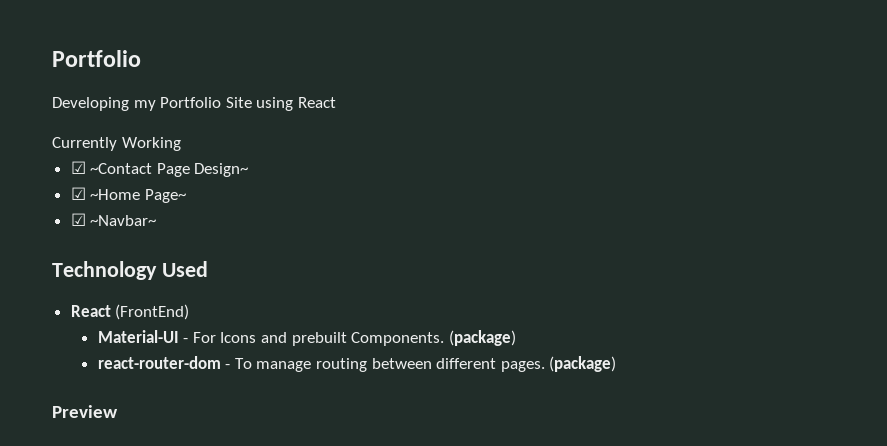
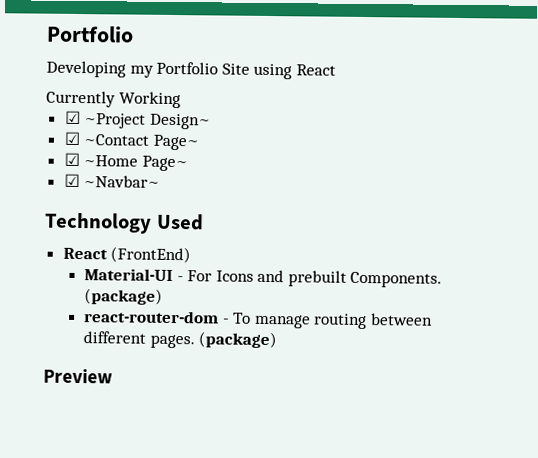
(181, 144) none -> [64,110,211,130] // ☑ ~Project Design~
[156,163,249,177] Page Design~ -> [152,134,199,151] Page~

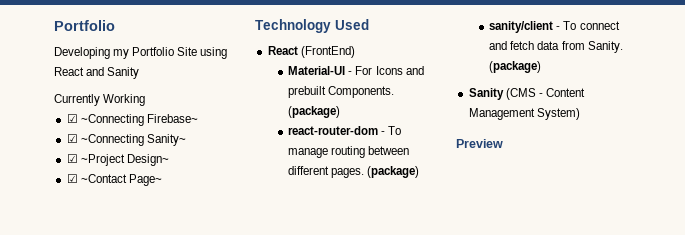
(336, 70) none -> [86,67,140,79] and Sanity
(181, 100) none -> [66,114,198,126] [66,134,186,146] // ☑ ~Connecting Firebase~ // ☑ ~Connecting Sanity~
[63,152,188,172] [63,173,161,188] // ☑ ~Home Page~ // ☑ ~Navbar~ -> (162, 180) none
(278, 340) none -> [489,21,620,33] [489,41,623,53] [489,61,542,73] [468,88,585,100] [468,108,580,120] // sanity/client - To connect and fetch data from Sanity. (package) // Sanity (CMS - Content Management System)

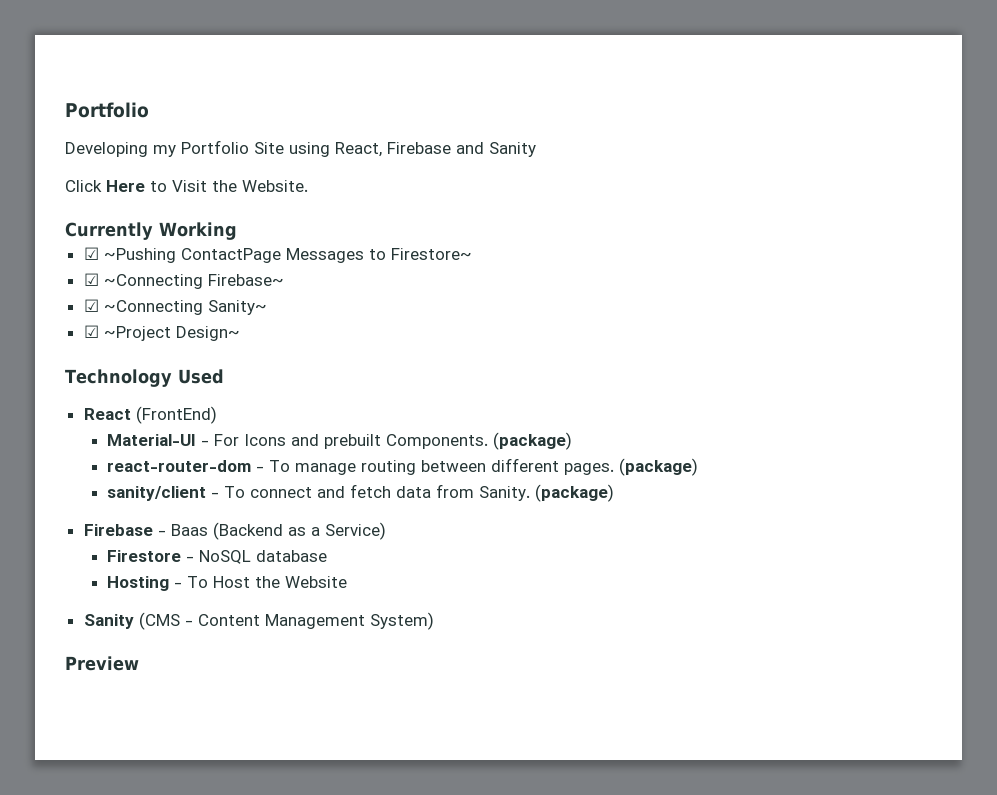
[54,67,84,76] React -> [335,142,451,157] React, Firebase
[54,94,146,106] Currently Working -> [65,180,308,192] [65,222,237,240] [83,247,472,263] Click Here to Visit the Website. // Currently Working // ☑ ~Pushing ContactPage Messages to Firestore~
[66,174,162,186] // ☑ ~Contact Page~ -> (240, 333) none
(542, 67) none -> [83,522,386,540] [107,550,328,564] [107,576,348,591] // Firebase - Baas (Backend as a Service) // Firestore - NoSQL database // Hosting - To Host the Website

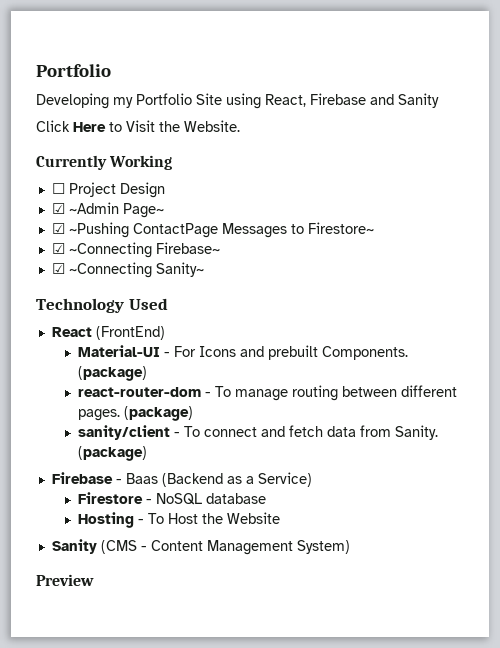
(237, 231) none -> [51,182,165,198] [51,202,164,218] // ☐ Project Design // ☑ ~Admin Page~
[83,325,240,341] // ☑ ~Project Design~ -> (204, 269) none

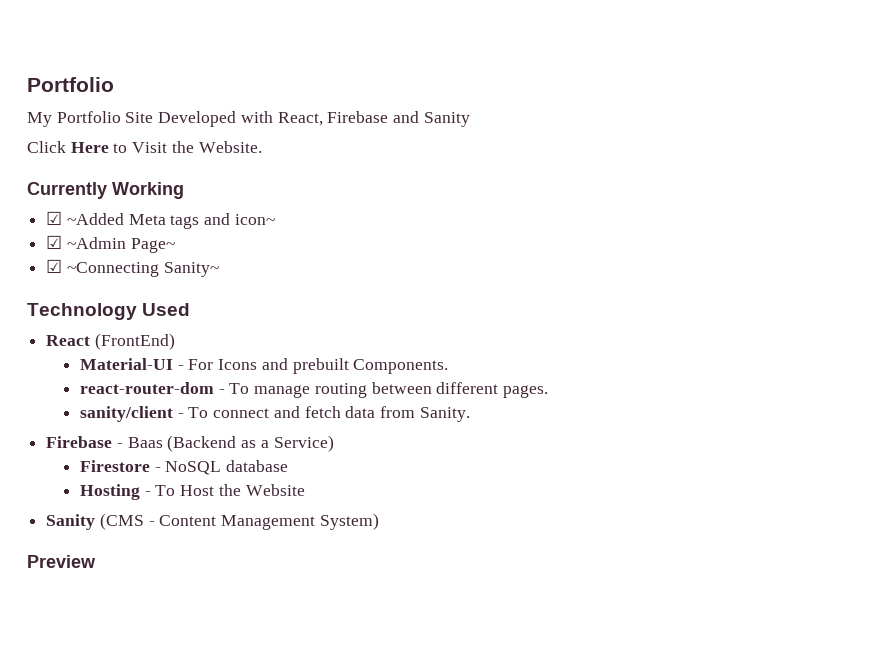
[36,93,261,109] Developing my Portfolio Site using -> [27,111,273,127] My Portfolio Site Developed with
[51,182,165,198] [51,202,164,218] [51,222,374,238] [51,242,220,258] ☐ Project Design // ☑ ~Admin Page~ // ☑ ~Pushing ContactPage Messages to Firestore~ // ☑ ~Connecting Firebase~ -> [46,211,275,229] [46,235,175,253] ☑ ~Added Meta tags and icon~ // ☑ ~Admin Page~
[78,366,148,381] (package) -> (449, 366) none
[124,406,194,421] (package) -> (549, 391) none
[78,446,148,461] (package) -> (470, 414) none

